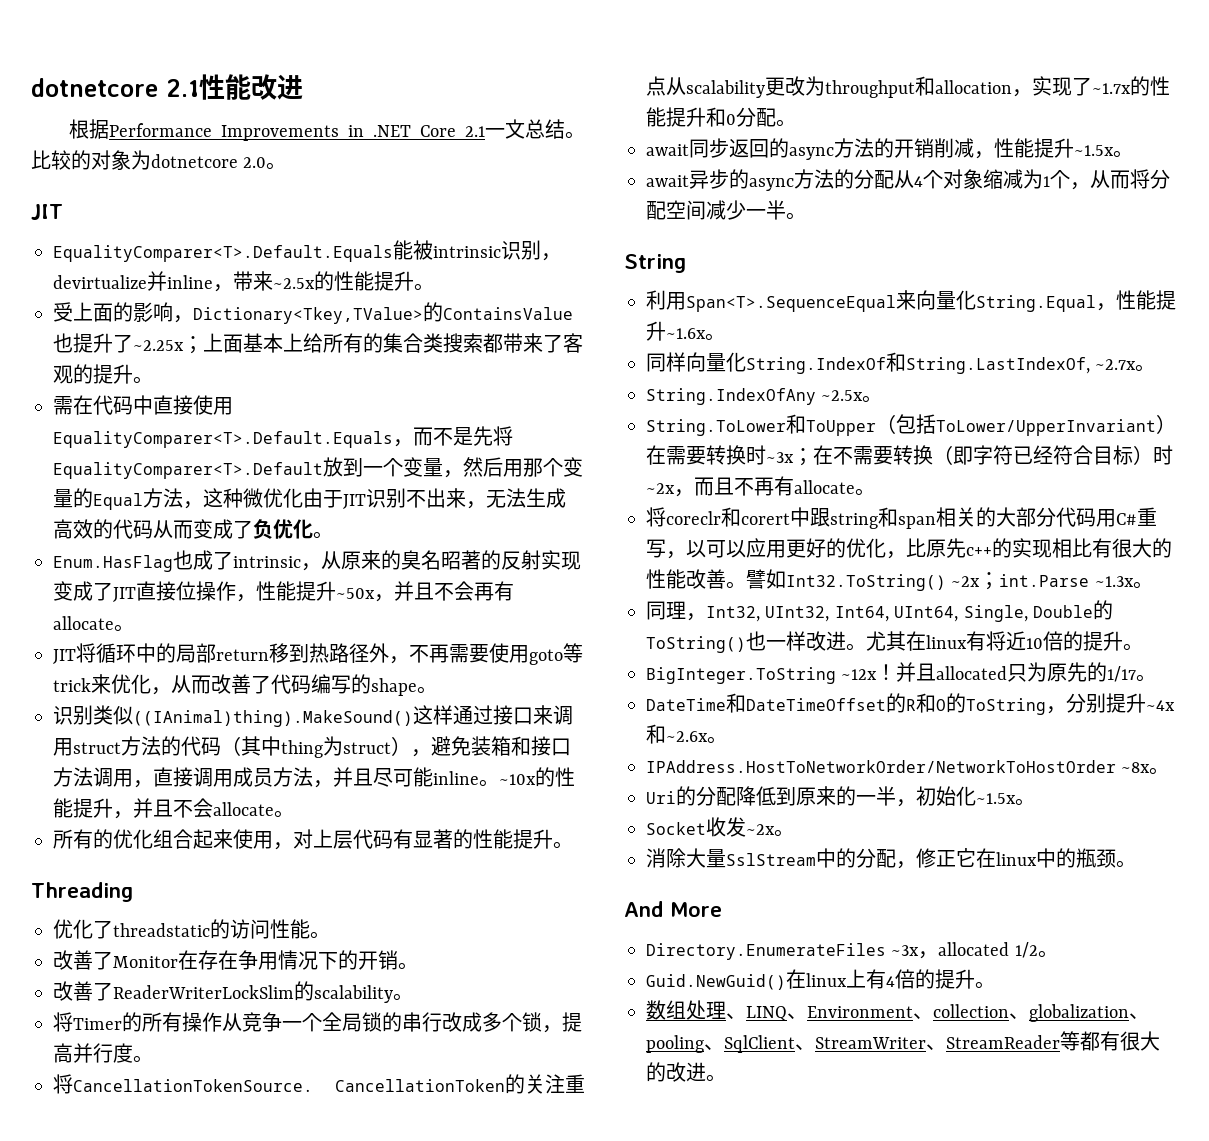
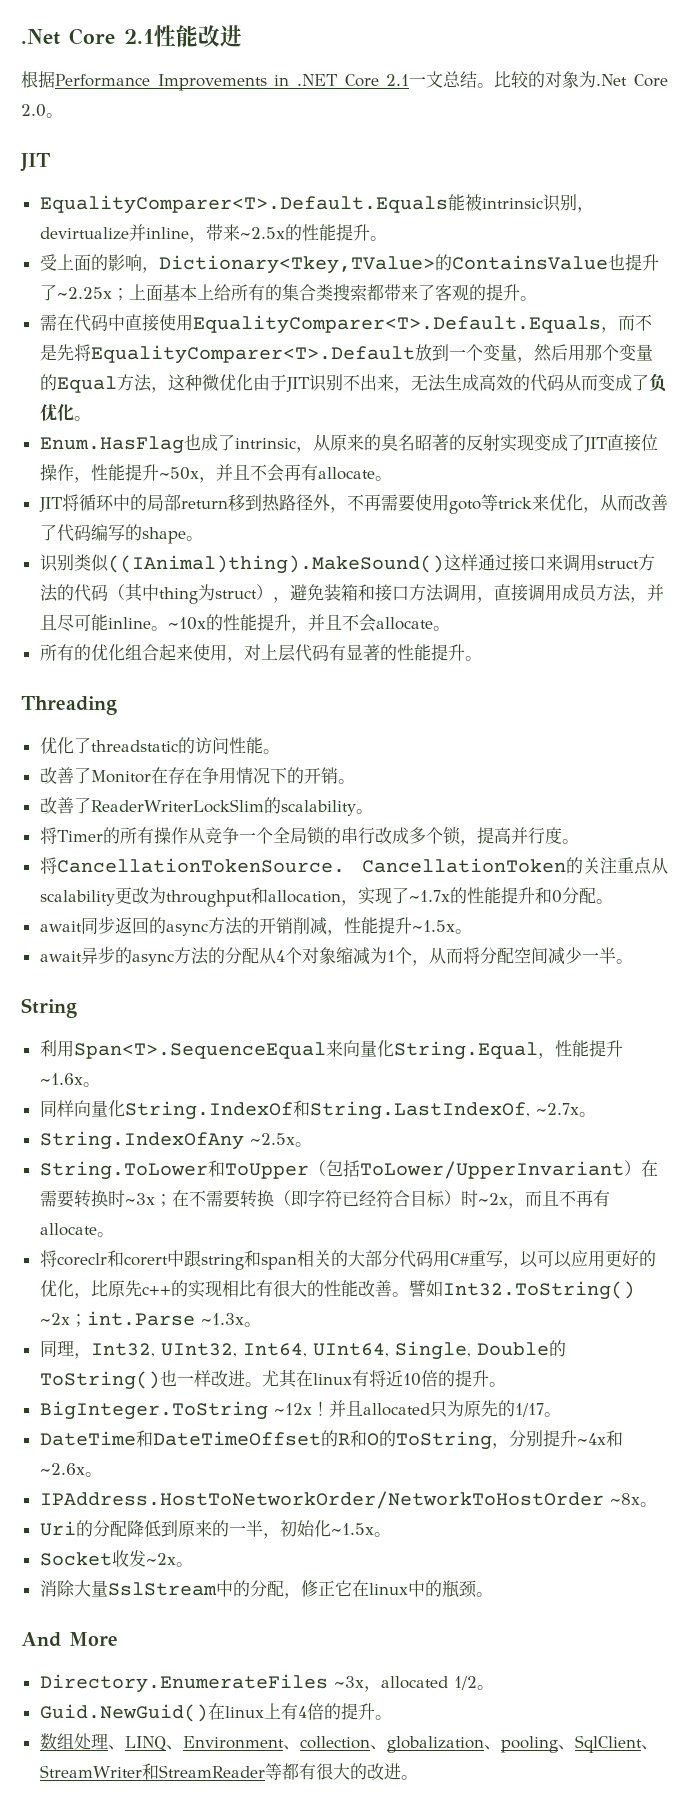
[31,78,158,97] dotnetcore -> [21,28,115,45] .Net Core
[151,154,238,168] dotnetcore -> [596,74,668,87] .Net Core
[926,1044,946,1050] 、 -> [141,1763,159,1780] 和

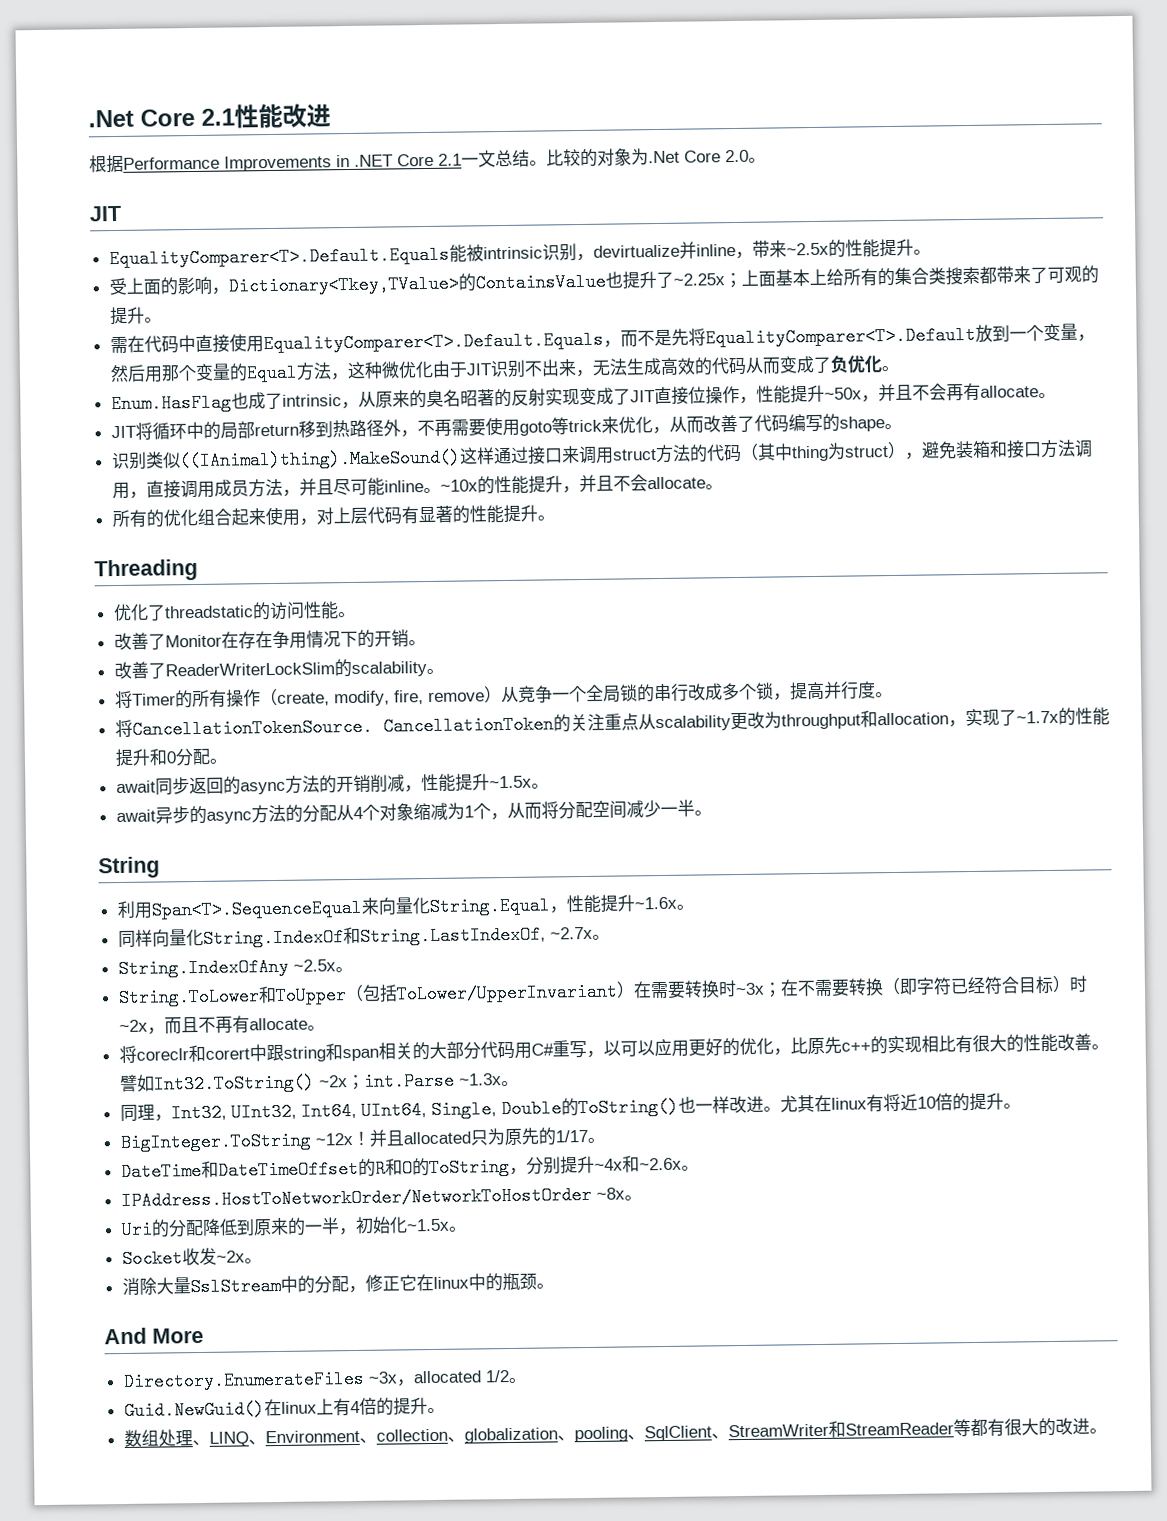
[434,284,452,301] 客 -> [1046,266,1065,283] 可
(188, 835) none -> [259,686,502,707] （create, modify, fire, remove）

